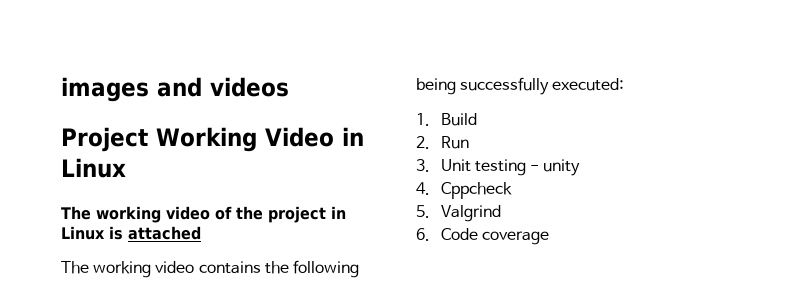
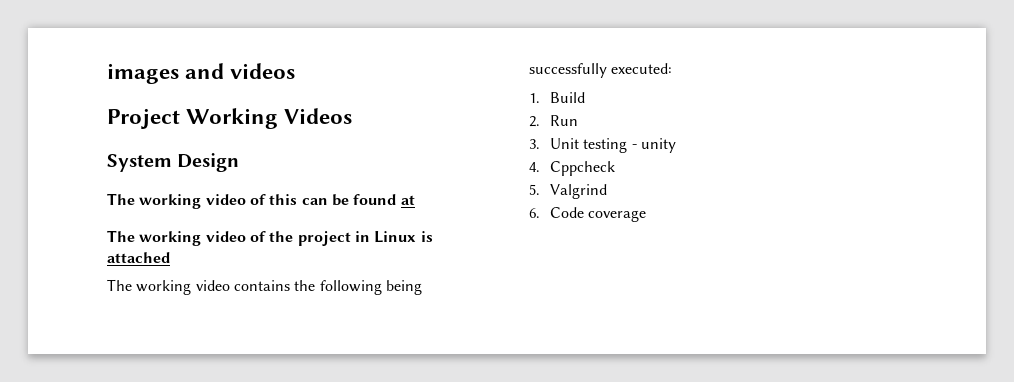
[264,127,364,147] [61,158,126,178] Video in Linux -> [284,108,353,124] [107,153,240,172] [107,193,415,209] Videos // System Design // The working video of this can be found at

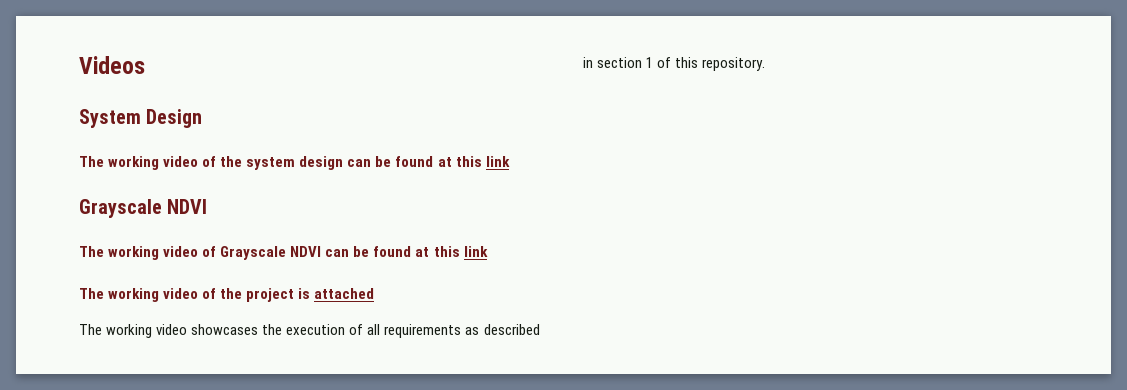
[107,63,296,84] [107,108,279,129] images and videos // Project Working -> (79, 65) none
[269,194,415,206] this can be found at -> [220,156,510,170] [79,199,208,218] [79,246,488,260] the system design can be found at this link // Grayscale NDVI // The working video of Grayscale NDVI can be found at this link
[354,231,417,243] in Linux -> (295, 295) none
[233,280,422,295] [529,63,673,78] [529,92,586,103] [529,115,579,127] [529,138,676,153] [529,161,616,176] [529,184,608,199] [529,207,647,222] contains the following being successfully executed: // 1. Build // 2. Run // 3. Unit testing - unity // 4. Cppcheck // 5. Valgrind // 6. Code coverage -> [191,324,540,338] [583,57,766,71] showcases the execution of all requirements as described in section 1 of this repository.

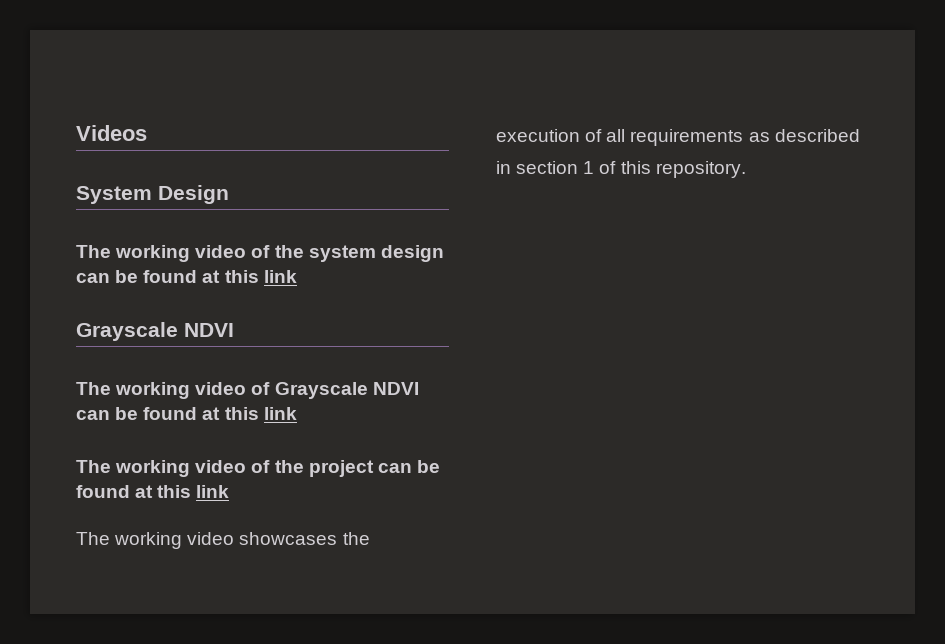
[298,288,375,299] is attached -> [377,460,440,473] [76,485,230,498] can be found at this link

